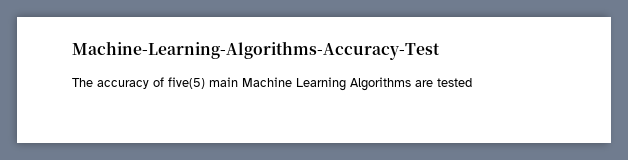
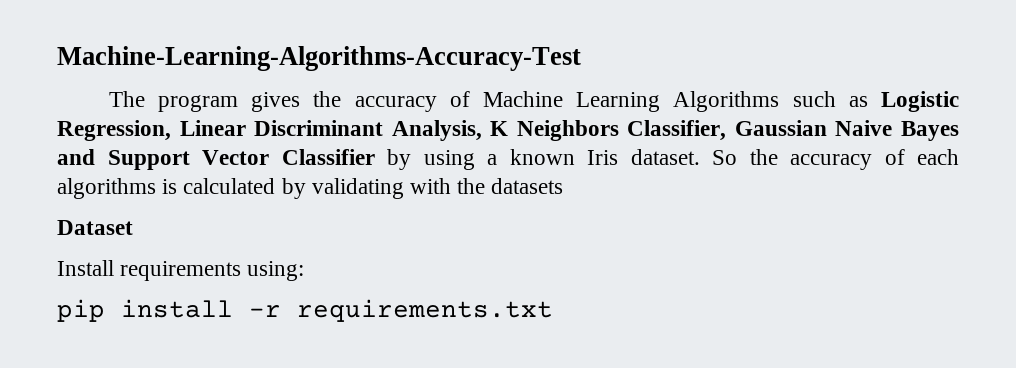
[97,77,472,91] accuracy of five(5) main Machine Learning Algorithms are tested -> [157,91,959,112] [57,120,959,141] [57,149,959,170] [57,178,564,199] [57,220,133,235] [57,260,305,281] [57,299,553,322] program gives the accuracy of Machine Learning Algorithms such as Logistic Regression, Linear Discriminant Analysis, K Neighbors Classifier, Gaussian Naive Bayes and Support Vector Classifier by using a known Iris dataset. So the accuracy of each algorithms is calculated by validating with the datasets // Dataset // Install requirements using: // pip install -r requirements.txt

